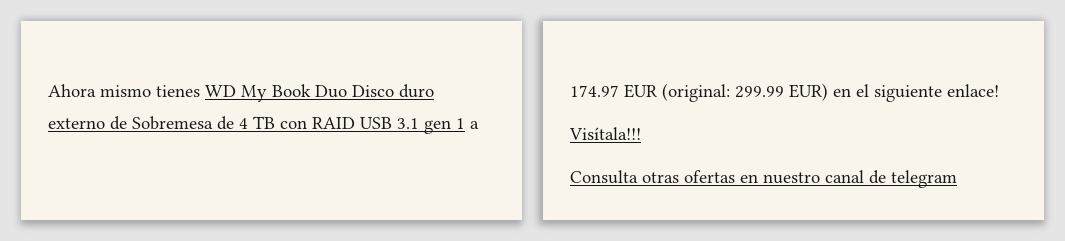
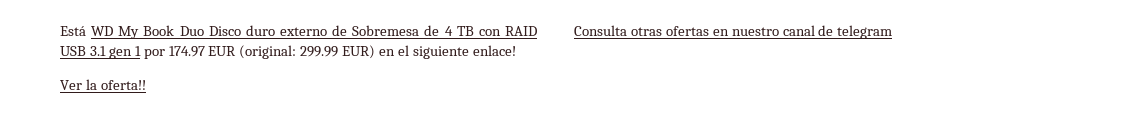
[48,84,200,97] Ahora mismo tienes -> [60,26,86,36] Está
[470,121,479,129] a -> [143,49,165,59] por
[569,127,641,140] Visítala!!! -> [60,79,146,90] Ver la oferta!!

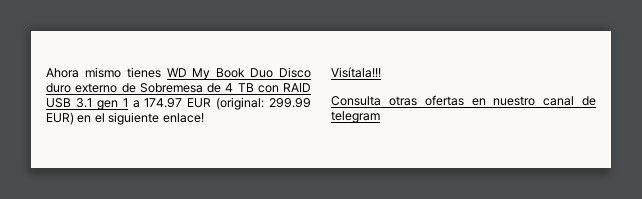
[60,26,86,36] Está -> [46,67,161,78] Ahora mismo tienes
[143,49,165,59] por -> [132,100,140,108] a
[60,79,146,90] Ver la oferta!! -> [331,67,381,78] Visítala!!!

